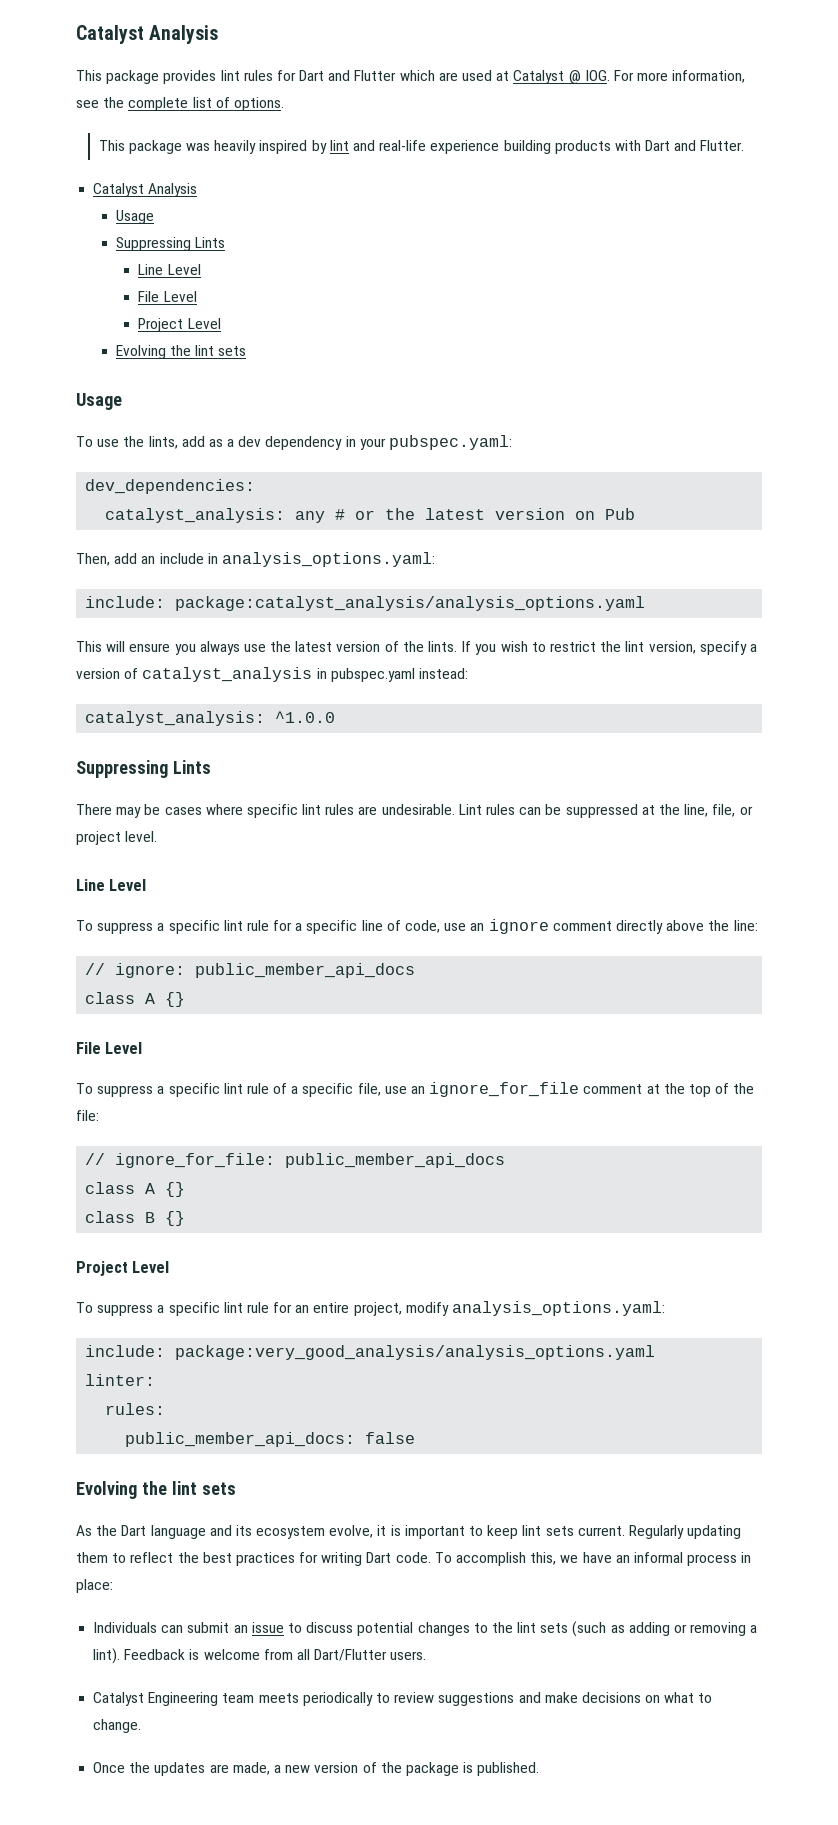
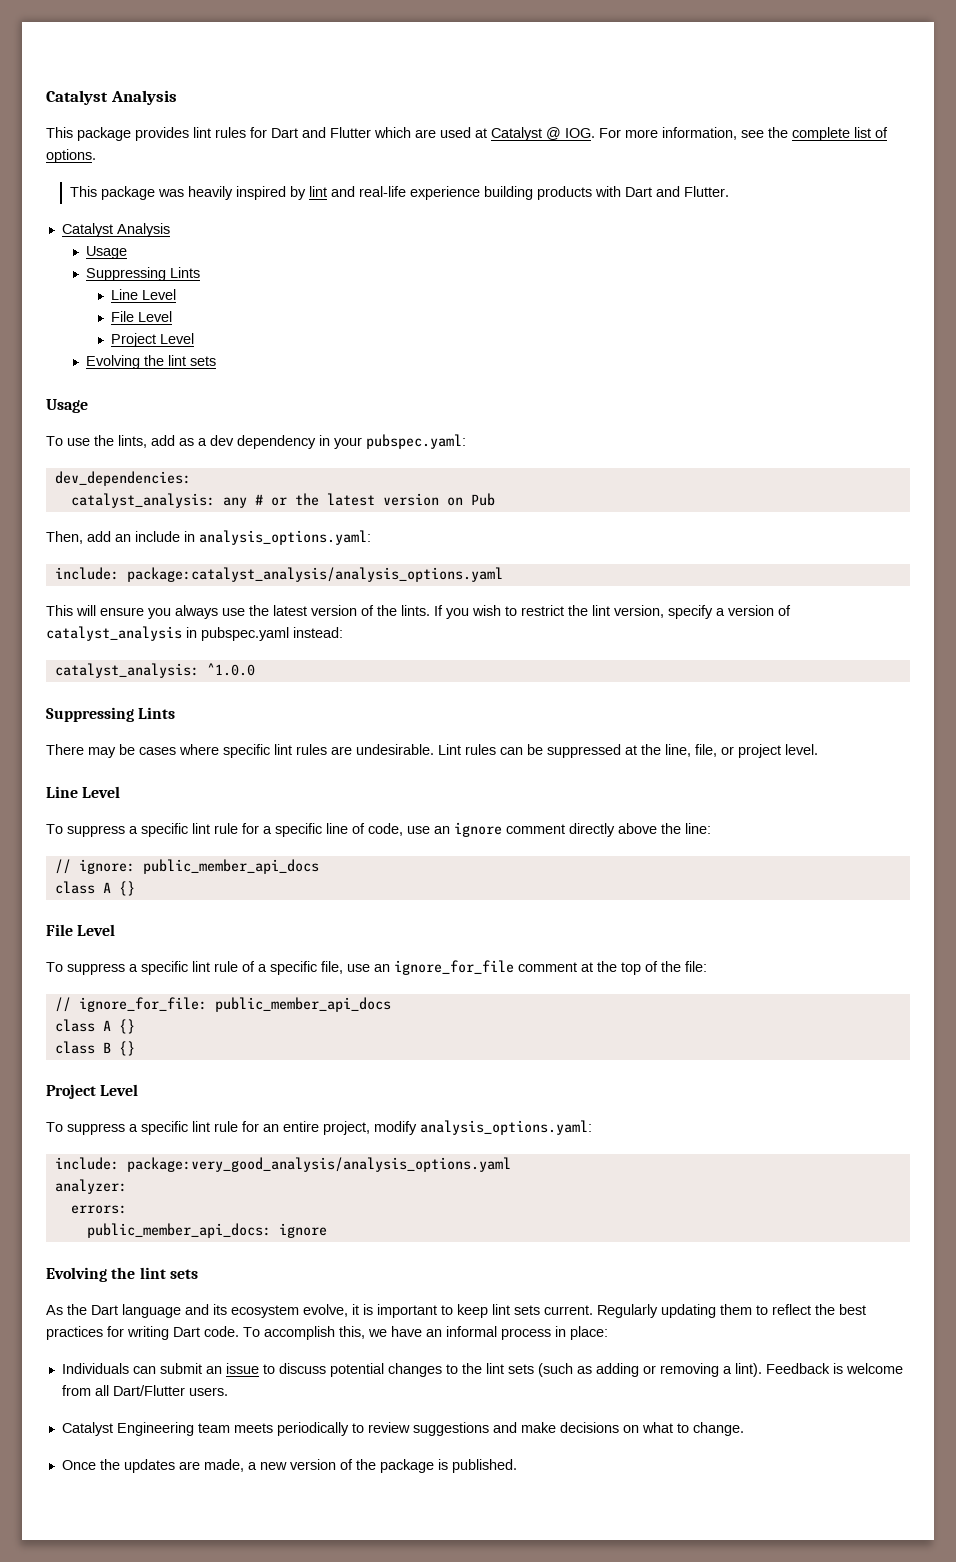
[85,1374,156,1386] [105,1403,166,1415] linter: // rules: -> [54,1179,127,1194] [70,1205,127,1214] analyzer: // errors:
[365,1432,416,1444] false -> [278,1223,327,1238] ignore

